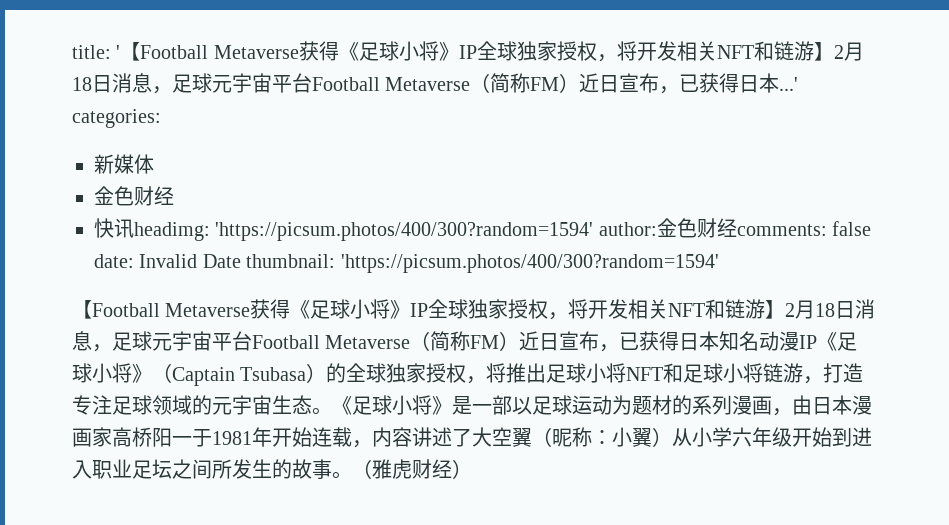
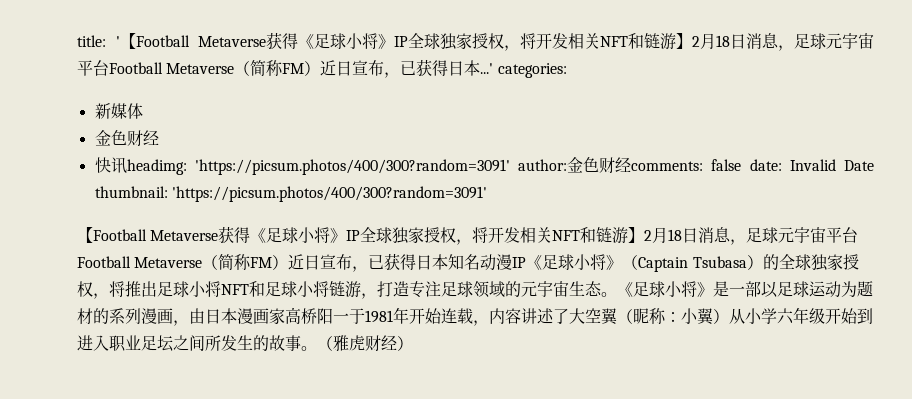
[215,222,594,241] 'https://picsum.photos/400/300?random=1594' -> [194,159,510,175] 'https://picsum.photos/400/300?random=3091'
[340,254,719,273] 'https://picsum.photos/400/300?random=1594' -> [171,186,487,202] 'https://picsum.photos/400/300?random=3091'

